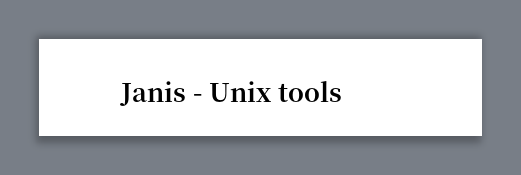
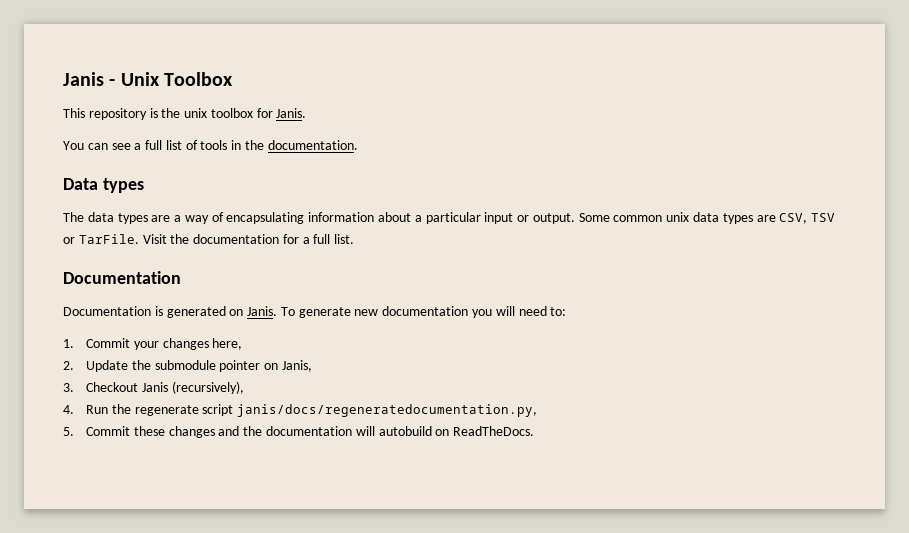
[277,81,342,102] tools -> [163,72,233,86] [63,108,307,120] [63,140,358,150] [63,178,144,193] [63,212,836,224] [63,234,355,244] [63,271,181,284] [63,306,567,318] [63,338,243,350] [63,360,313,372] [63,381,244,394] [63,404,538,417] [63,426,535,438] Toolbox // This repository is the unix toolbox for Janis. // You can see a full list of tools in the documentation. // Data types // The data types are a way of encapsulating information about a particular input or output. Some common unix data types are CSV, TSV or TarFile. Visit the documentation for a full list. // Documentation // Documentation is generated on Janis. To generate new documentation you will need to: // 1. Commit your changes here, // 2. Update the submodule pointer on Janis, // 3. Checkout Janis (recursively), // 4. Run the regenerate script janis/docs/regeneratedocumentation.py, // 5. Commit these changes and the documentation will autobuild on ReadTheDocs.

